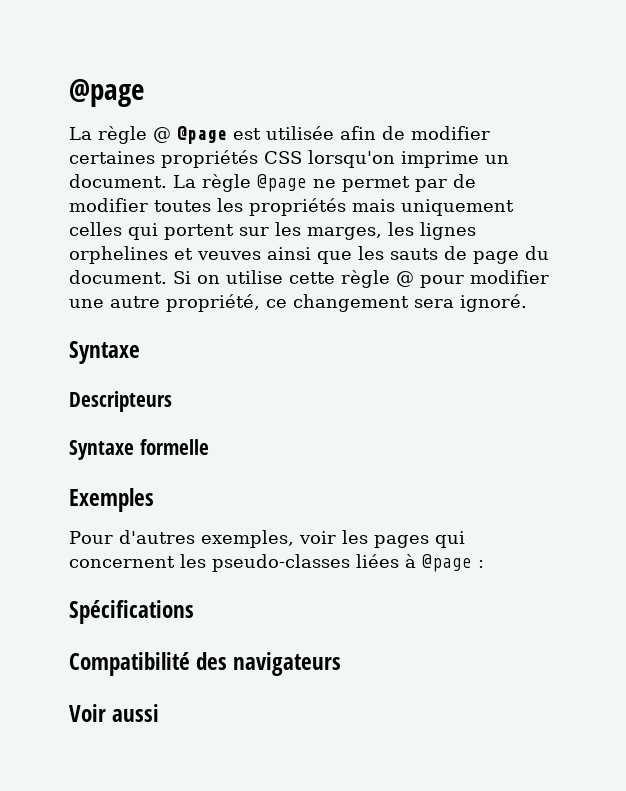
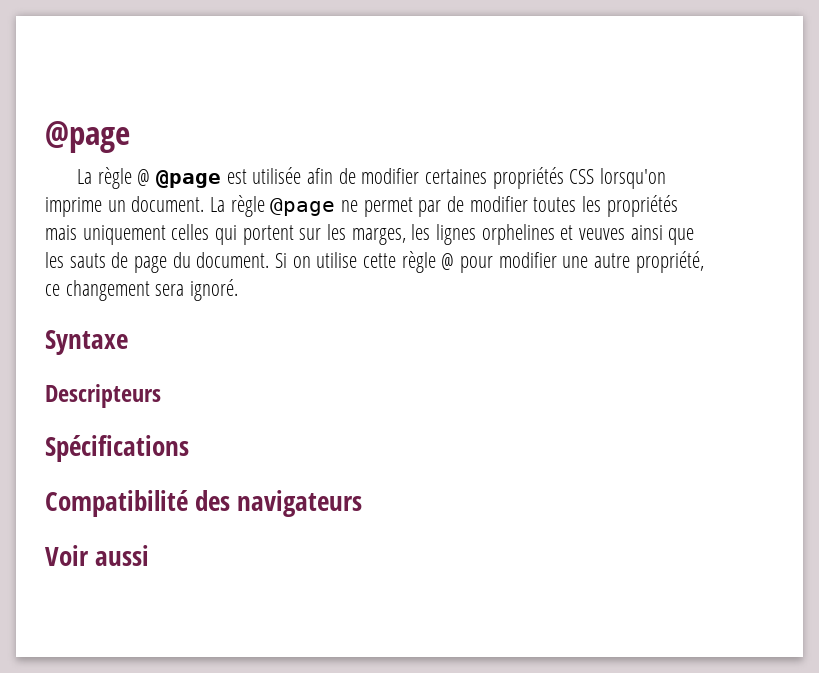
[69,439,209,460] [69,488,154,512] [69,530,465,548] [69,554,484,572] // Syntaxe formelle // Exemples // Pour d'autres exemples, voir les pages qui concernent les pseudo-classes liées à @page : -> (161, 396) none

